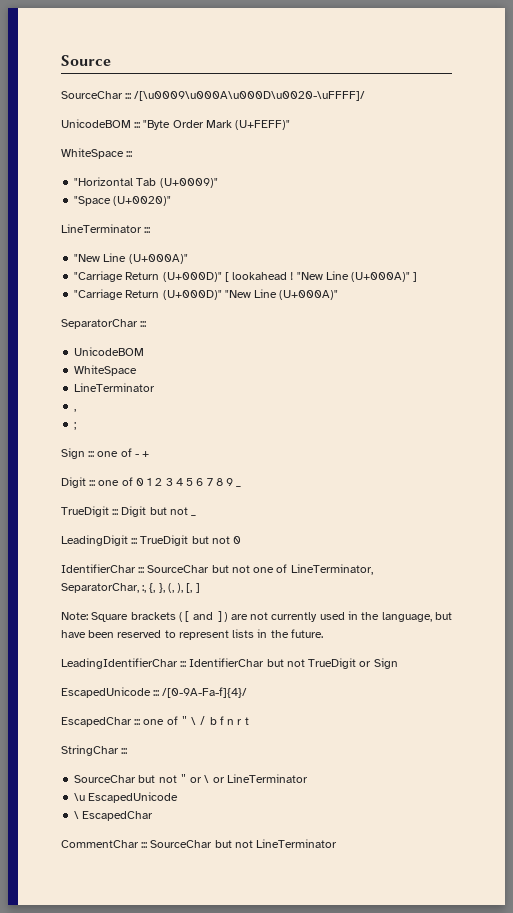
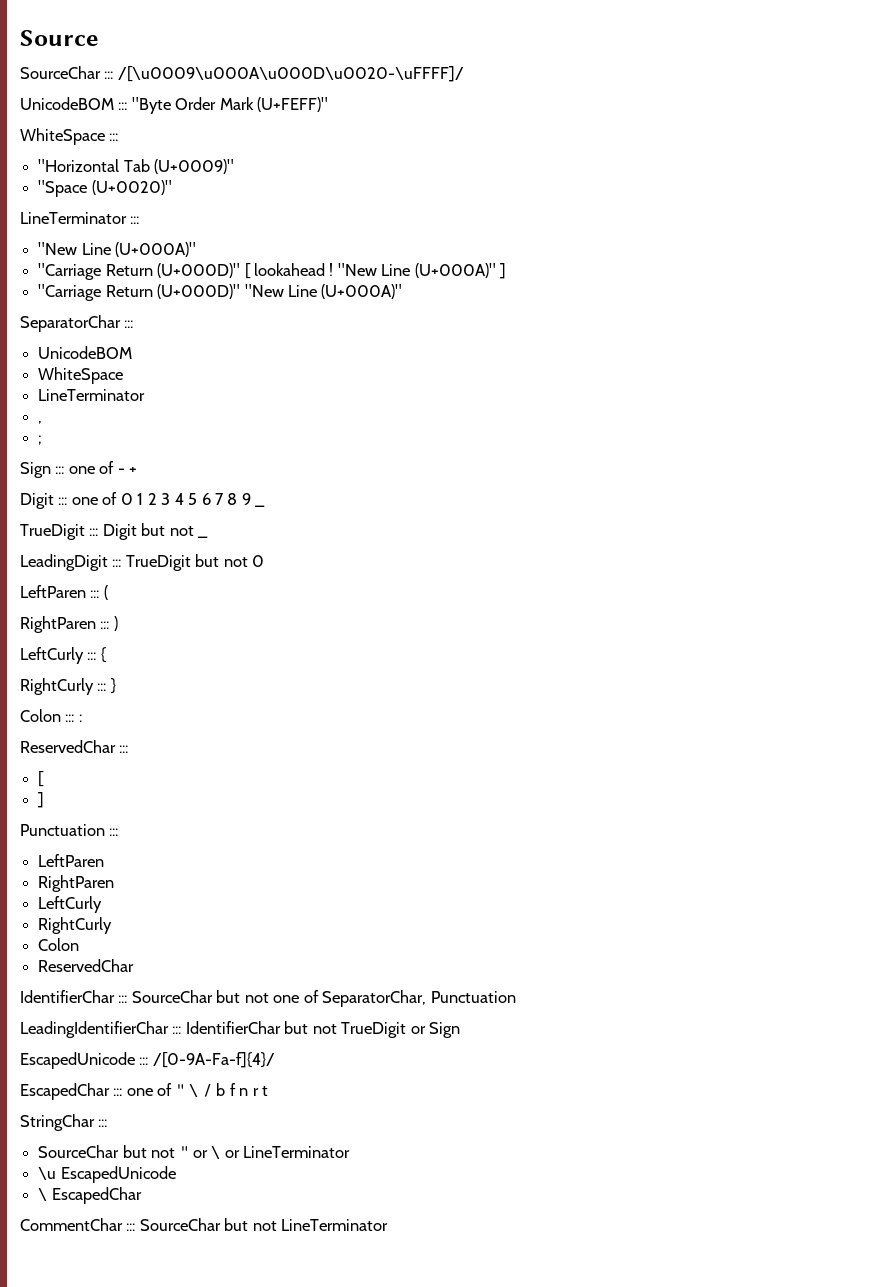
(242, 540) none -> [20,585,108,600] [20,616,118,633] [20,647,106,664] [20,678,116,695] [20,709,82,722] [20,740,129,753] [38,771,45,787] [38,792,45,808] [20,824,119,836] [38,854,105,867] [38,875,115,892] [38,896,103,913] [38,917,113,934] [38,938,80,951] [38,959,135,972] // LeftParen ::: ( // RightParen ::: ) // LeftCurly ::: { // RightCurly ::: } // Colon ::: : // ReservedChar ::: // [ // ] // Punctuation ::: // LeftParen // RightParen // LeftCurly // RightCurly // Colon // ReservedChar
[290,564,373,575] [61,583,200,593] [61,611,453,622] [61,629,323,640] LineTerminator, SeparatorChar, :, {, }, (, ), [, ] // Note: Square brackets ([ and ]) are not currently used in the language, but have been reserved to represent lists in the future. -> [322,990,516,1007] SeparatorChar, Punctuation

